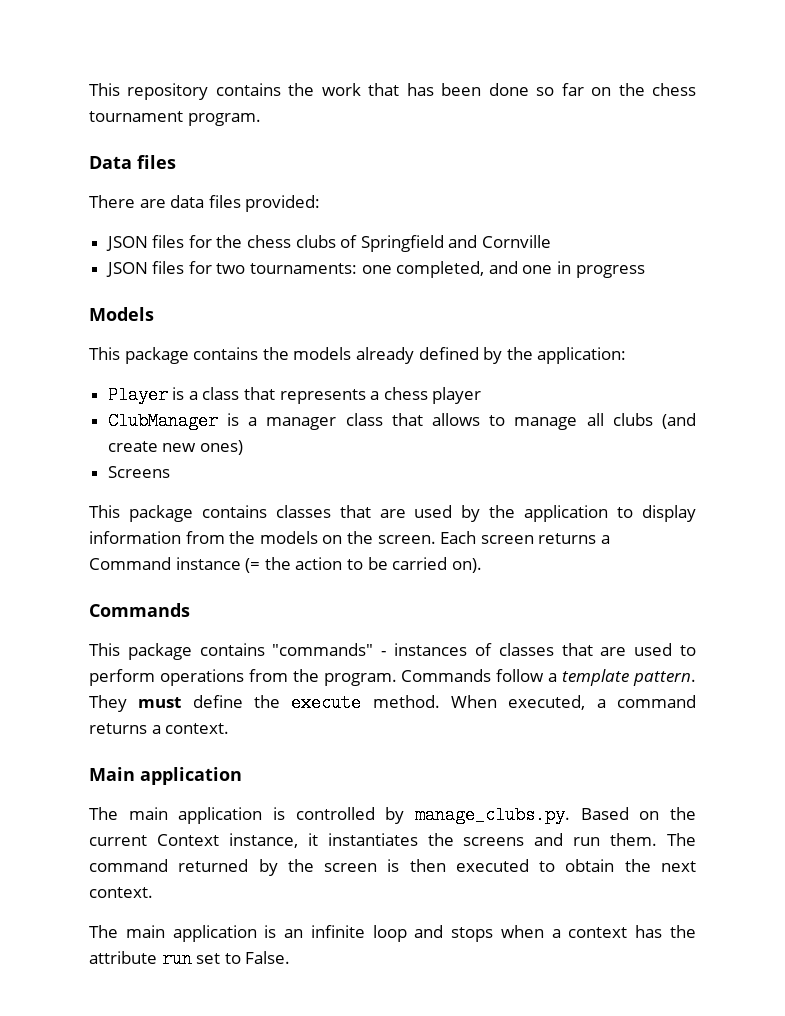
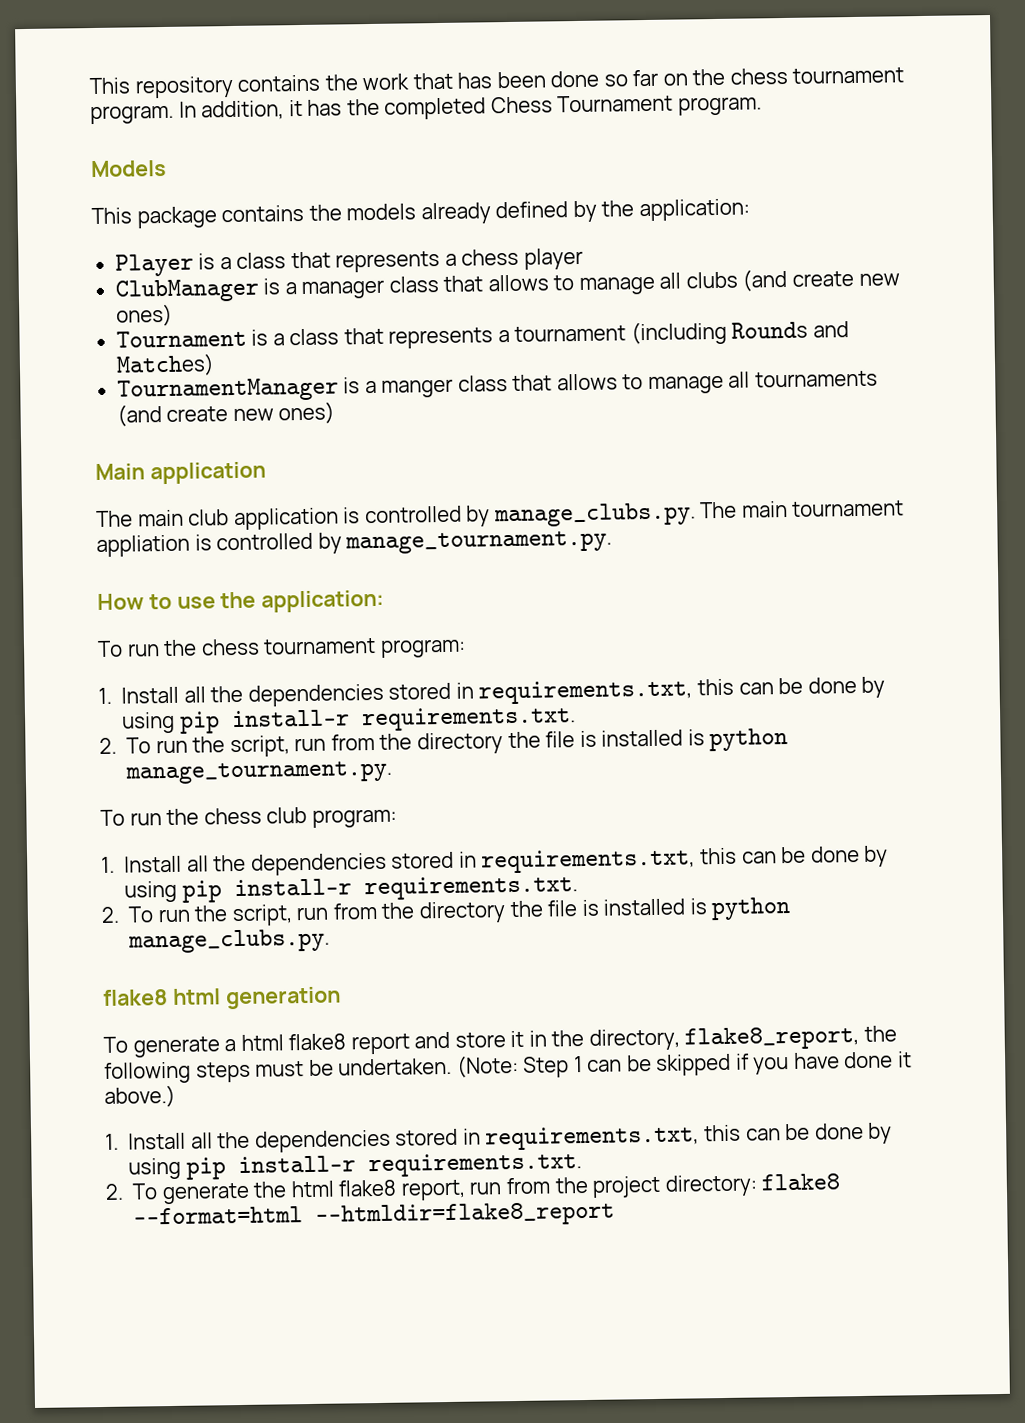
[89,155,176,169] [89,195,321,212] [105,235,552,252] [105,261,645,278] // Data files // There are data files provided: // JSON files for the chess clubs of Springfield and Cornville // JSON files for two tournaments: one completed, and one in progress -> [178,94,762,121] In addition, it has the completed Chess Tournament program.
[107,466,170,478] [89,505,696,522] [89,531,610,544] [89,557,482,573] [89,603,190,617] [89,643,696,660] [89,669,696,686] [89,694,696,712] [89,723,230,734] Screens // This package contains classes that are used by the application to display information from the models on the screen. Each screen returns a Command instance (= the action to be carried on). // Commands // This package contains "commands" - instances of classes that are used to perform operations from the program. Commands follow a template pattern. They must define the execute method. When executed, a command returns a context. -> [115,320,849,349] [115,353,215,377] [116,370,878,403] [116,401,336,427] Tournament is a class that represents a tournament (including Rounds and Matches) // TournamentManager is a manger class that allows to manage all tournaments (and create new ones)
(168, 813) none -> [188,509,230,526] club
[580,807,696,820] [89,833,696,848] [89,859,696,876] [89,887,153,898] [89,925,696,942] [89,950,291,968] Based on the current Context instance, it instantiates the screens and run them. The command returned by the screen is then executed to obtain the next context. // The main application is an infinite loop and stops when a context has the attribute run set to False. -> [699,500,905,519] [96,530,613,558] [97,589,385,613] [97,637,466,658] [98,676,886,707] [121,706,576,734] [99,728,789,758] [125,760,393,785] [100,806,397,828] [101,845,889,876] [124,875,578,903] [101,896,792,927] [128,928,331,954] [102,986,341,1010] [103,1025,897,1058] [104,1051,913,1084] [104,1084,176,1108] [105,1122,893,1153] [128,1152,582,1180] [105,1173,841,1205] [133,1201,616,1228] The main tournament appliation is controlled by manage_tournament.py. // How to use the application: // To run the chess tournament program: // 1. Install all the dependencies stored in requirements.txt, this can be done by using pip install-r requirements.txt. // 2. To run the script, run from the directory the file is installed is python manage_tournament.py. // To run the chess club program: // 1. Install all the dependencies stored in requirements.txt, this can be done by using pip install-r requirements.txt. // 2. To run the script, run from the directory the file is installed is python manage_clubs.py. // flake8 html generation // To generate a html flake8 report and store it in the directory, flake8_report, the following steps must be undertaken. (Note: Step 1 can be skipped if you have done it above.) // 1. Install all the dependencies stored in requirements.txt, this can be done by using pip install-r requirements.txt. // 2. To generate the html flake8 report, run from the project directory: flake8 --format=html --htmldir=flake8_report

